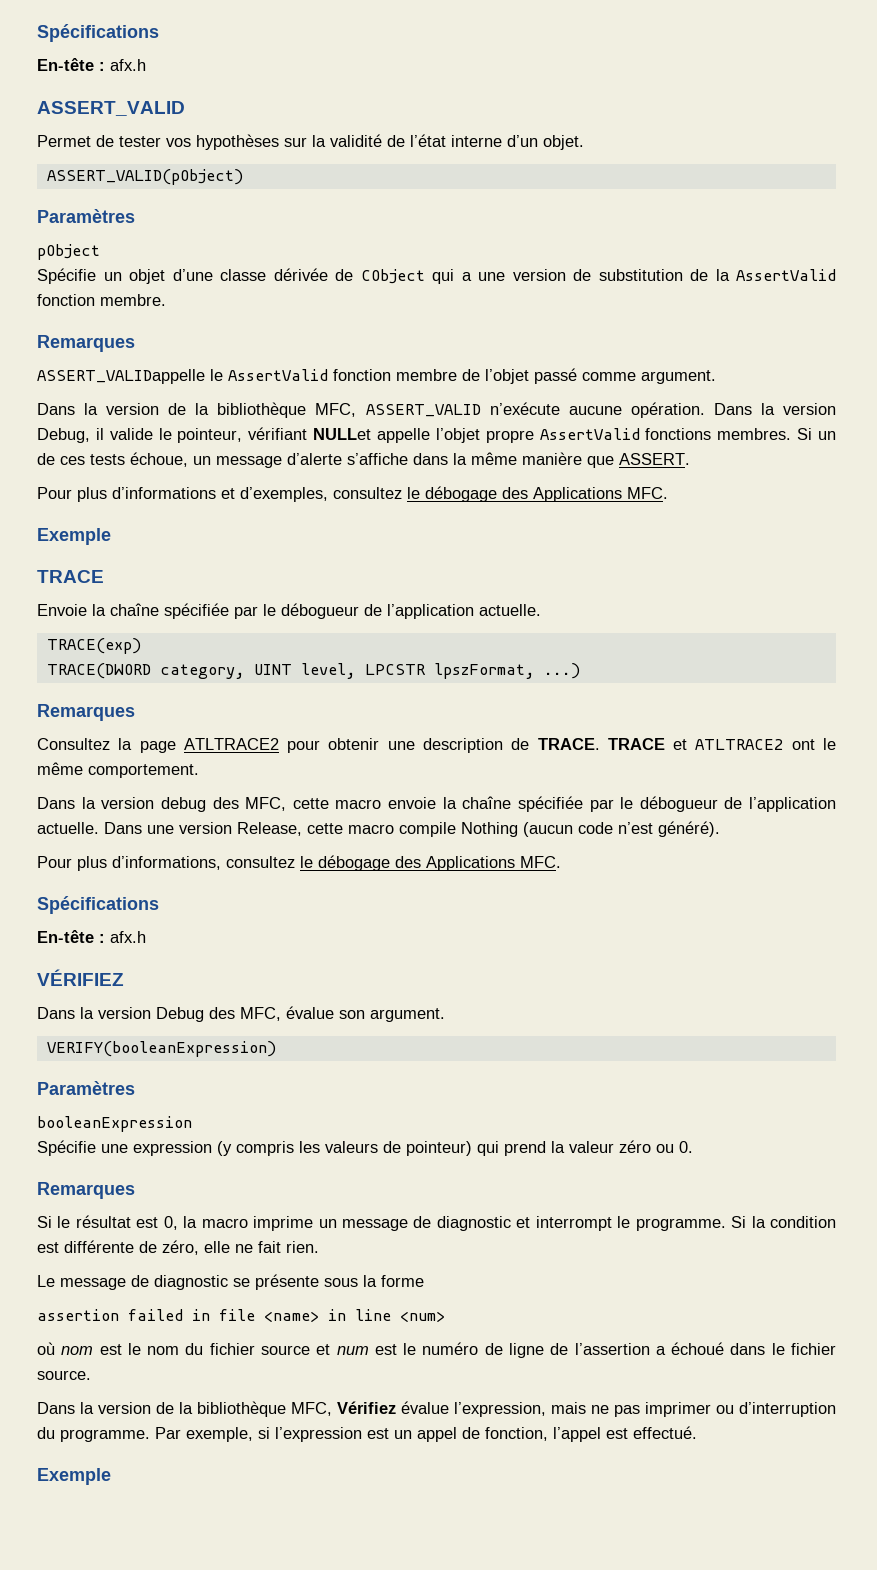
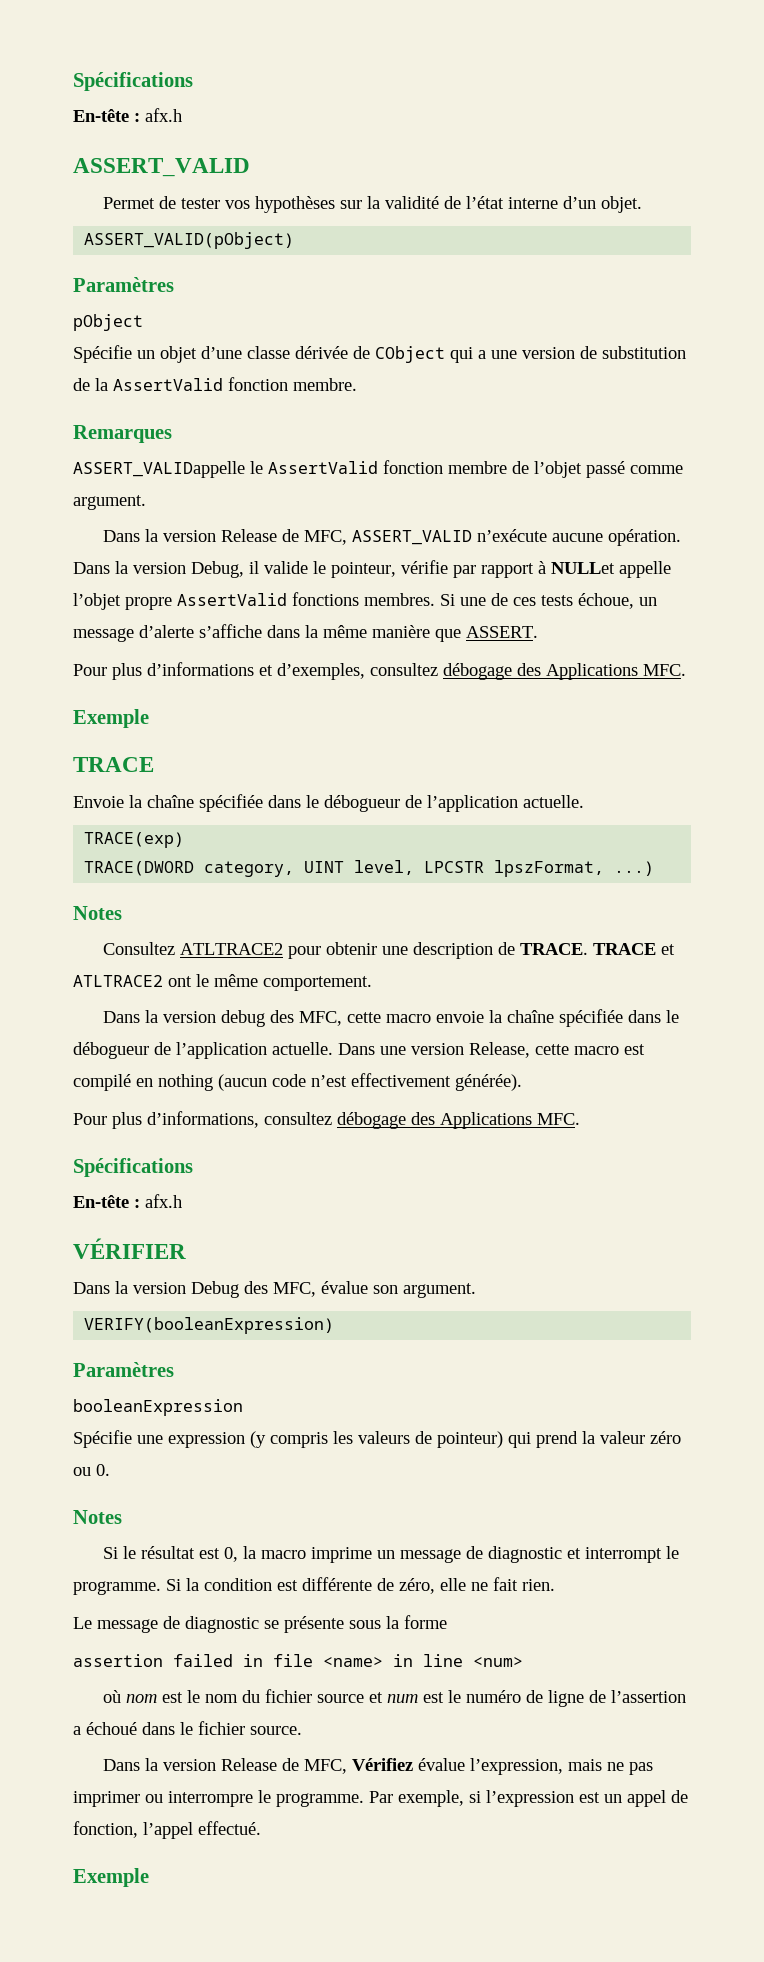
[168,402,307,418] de la bibliothèque -> [220,529,299,542] Release de
[248,427,308,440] vérifiant -> [401,560,546,578] vérifie par rapport à
[818,431,836,440] un -> [460,597,486,606] une
[407,487,420,499] le -> (438, 669) none
[234,606,258,619] par -> [268,795,301,808] dans
[37,704,135,721] Remarques -> [73,906,122,920] Notes
[118,738,176,753] la page -> (175, 948) none
[589,799,614,812] par -> [627,1010,661,1023] dans
[399,822,518,837] compile Nothing -> [624,1044,645,1055] [73,1074,213,1091] est compilé en nothing
[658,821,720,837] généré). -> [351,1073,522,1091] effectivement générée).
[300,856,313,868] le -> (332, 1118) none
[37,969,124,986] VÉRIFIEZ -> [73,1238,186,1259] VÉRIFIER
[37,1182,135,1199] Remarques -> [73,1510,122,1524] Notes
[156,1401,286,1417] de la bibliothèque -> [220,1758,299,1771] Release de
[739,1402,836,1417] [37,1427,55,1439] d’interruption du -> [168,1790,271,1807] interrompre le
[606,1428,628,1439] est -> (193, 1830) none

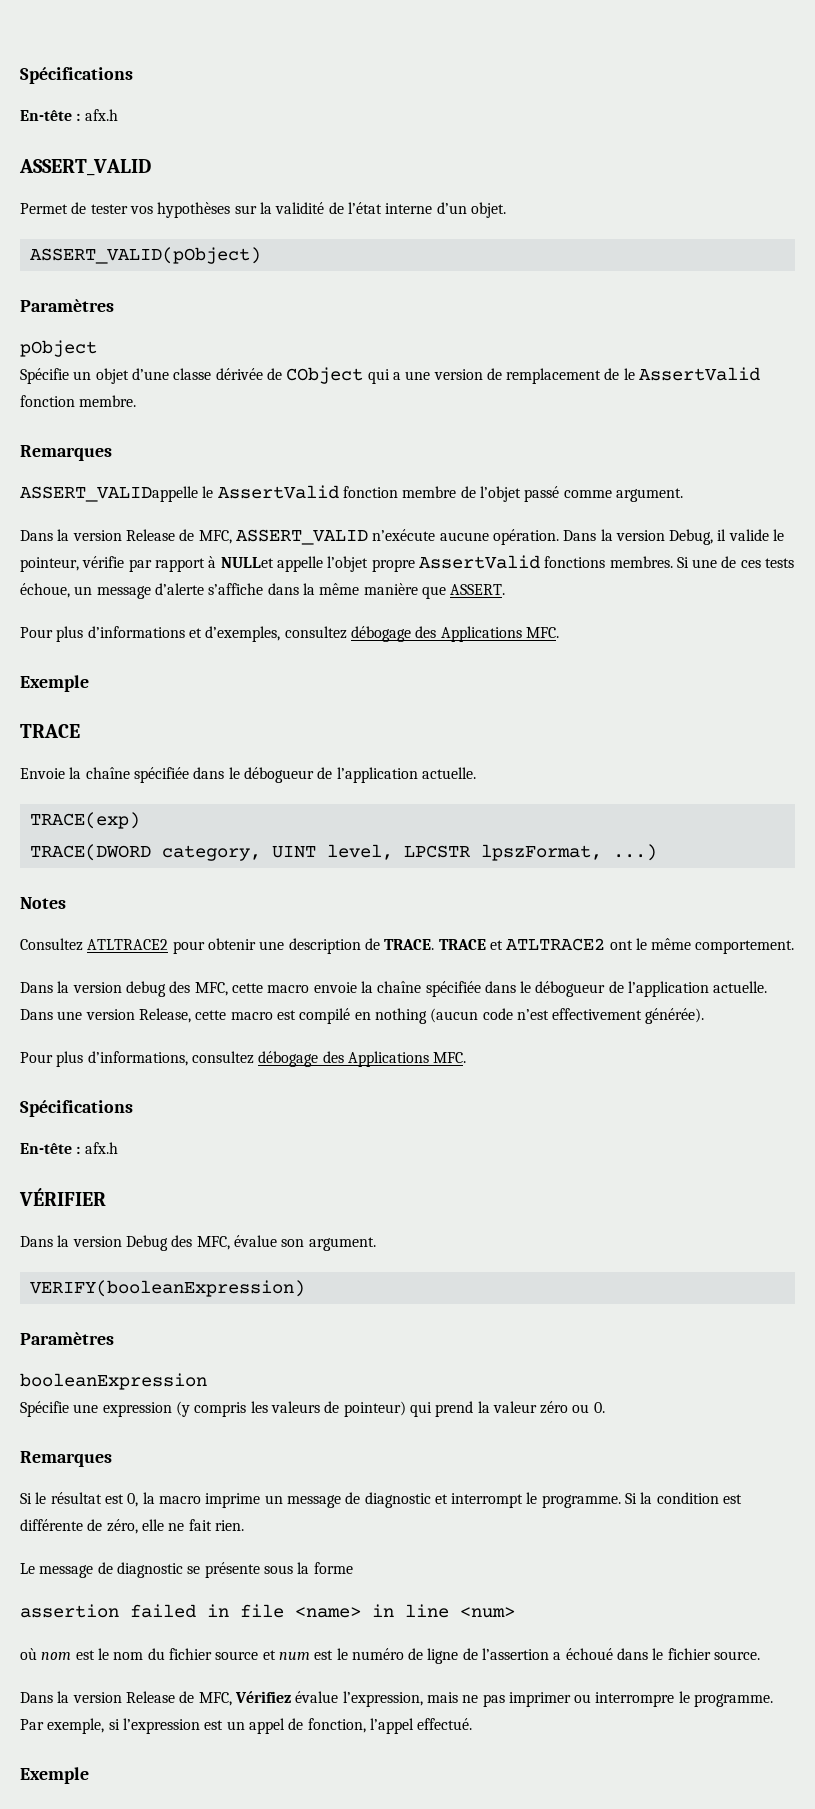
[602,346,686,359] [73,378,108,391] substitution de la -> [506,368,635,384] remplacement de le
[73,1510,122,1524] Notes -> [20,1451,112,1467] Remarques

